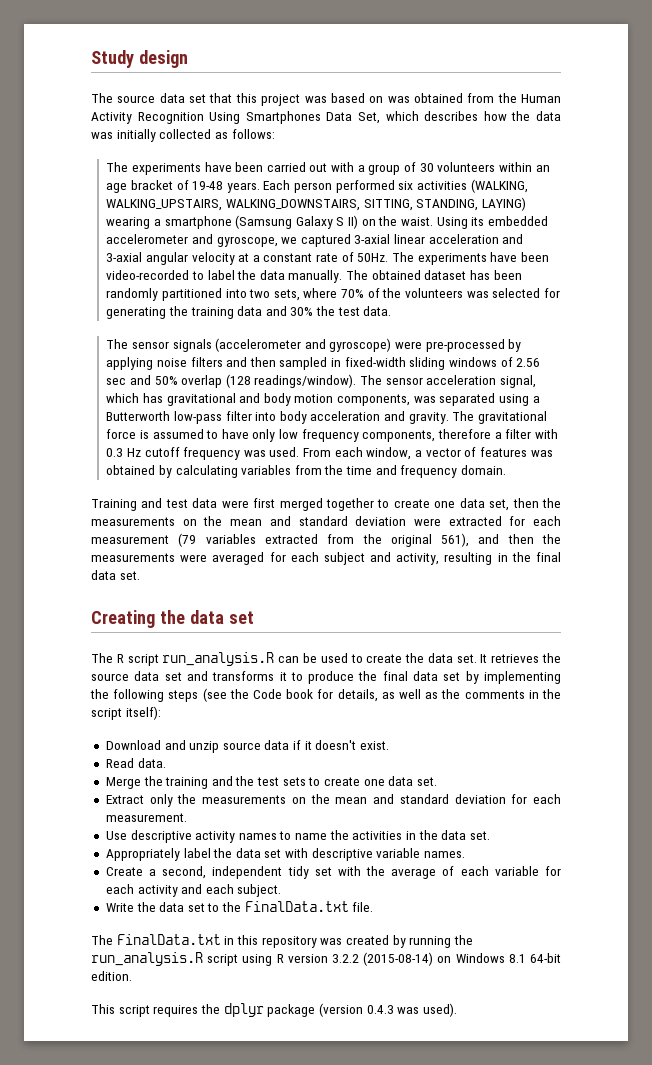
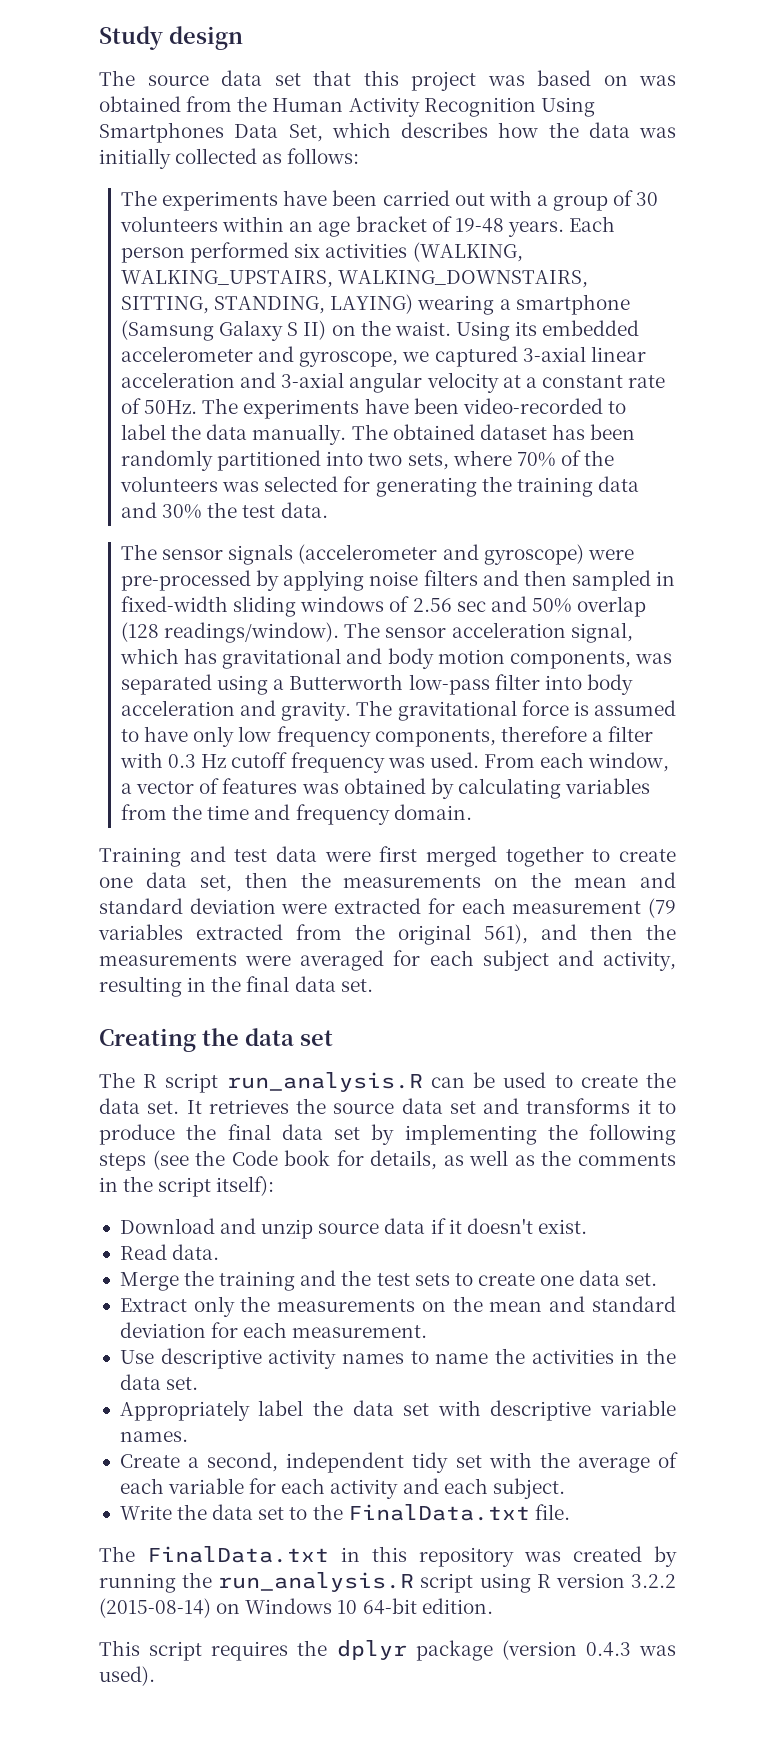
[508,954,526,963] 8.1 -> [337,1600,358,1614] 10

